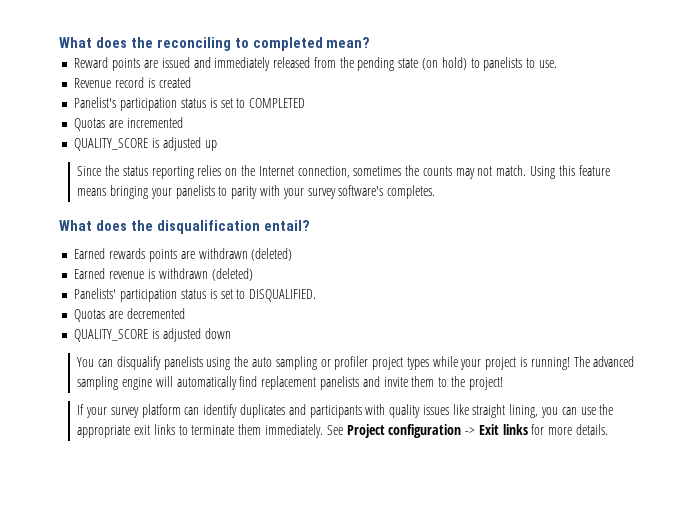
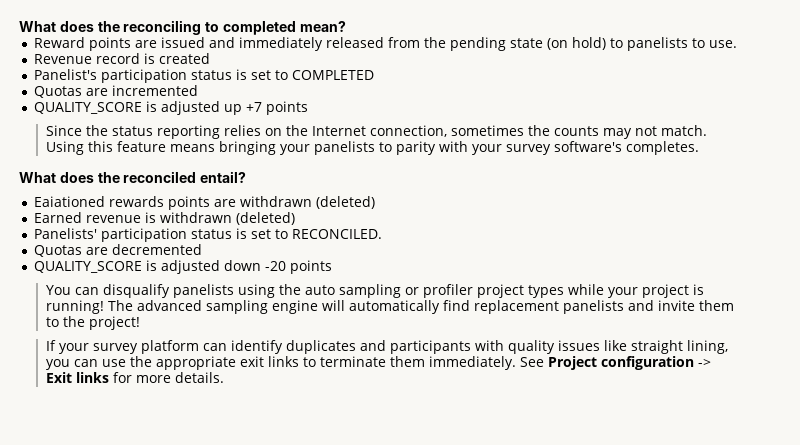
(217, 145) none -> [245,101,308,115] +7 points
[156,220,260,234] disqualification -> [123,171,197,183] reconciled
[74,248,106,259] Earned -> [33,196,105,207] Eaiationed
[249,289,317,302] DISQUALIFIED. -> [291,229,382,239] RECONCILED.
(231, 333) none -> [264,260,332,274] -20 points

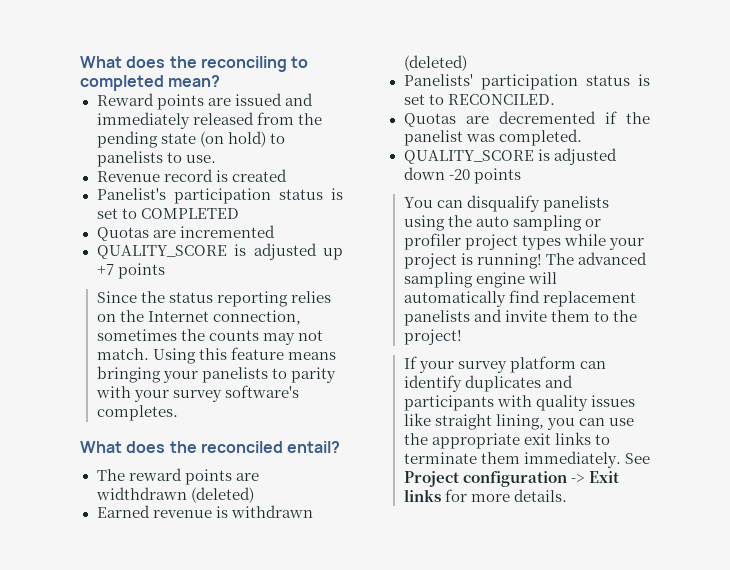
[33,196,312,210] Eaiationed rewards points are withdrawn -> [96,468,259,485] [95,487,187,500] The reward points are widthdrawn
(202, 249) none -> [604,111,650,124] [403,129,582,146] if the panelist was completed.

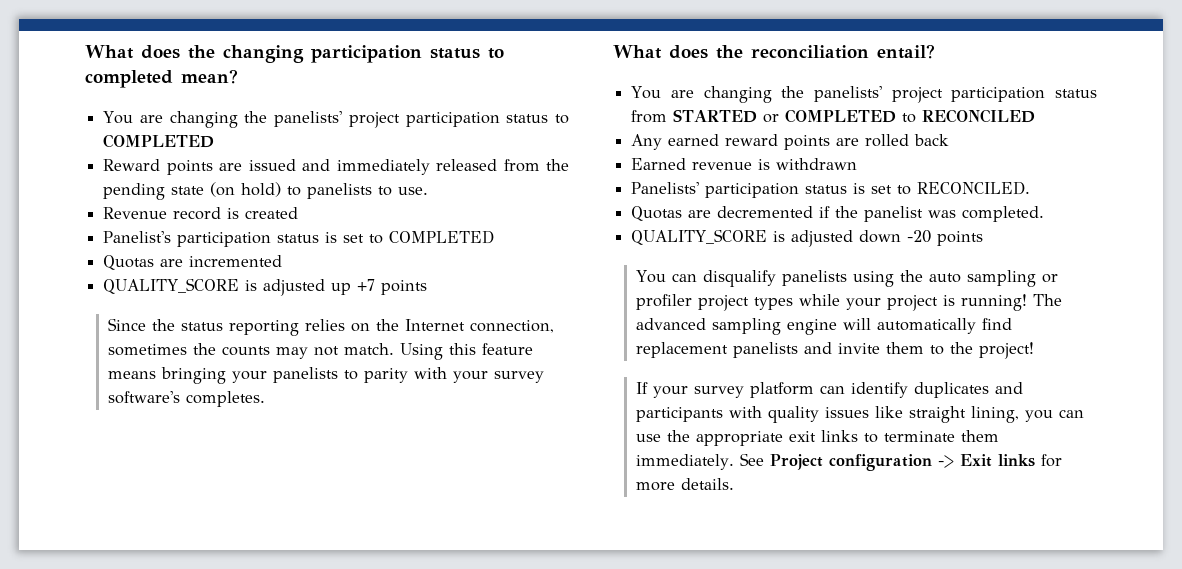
[80,56,287,72] What does the reconciling -> [85,45,480,63] What does the changing participation status
(221, 81) none -> [103,111,569,128] [103,134,215,148] // You are changing the panelists' project participation status to COMPLETED
[200,441,283,453] reconciled -> [751,45,869,59] reconciliation
[96,469,125,481] The -> [631,86,1097,103] [631,109,1036,123] [631,134,720,150] You are changing the panelists' project participation status from STARTED or COMPLETED to RECONCILED // Any earned
[95,487,254,503] widthdrawn (deleted) -> [865,134,950,147] rolled back
[403,55,467,71] (deleted) -> (858, 164) none

